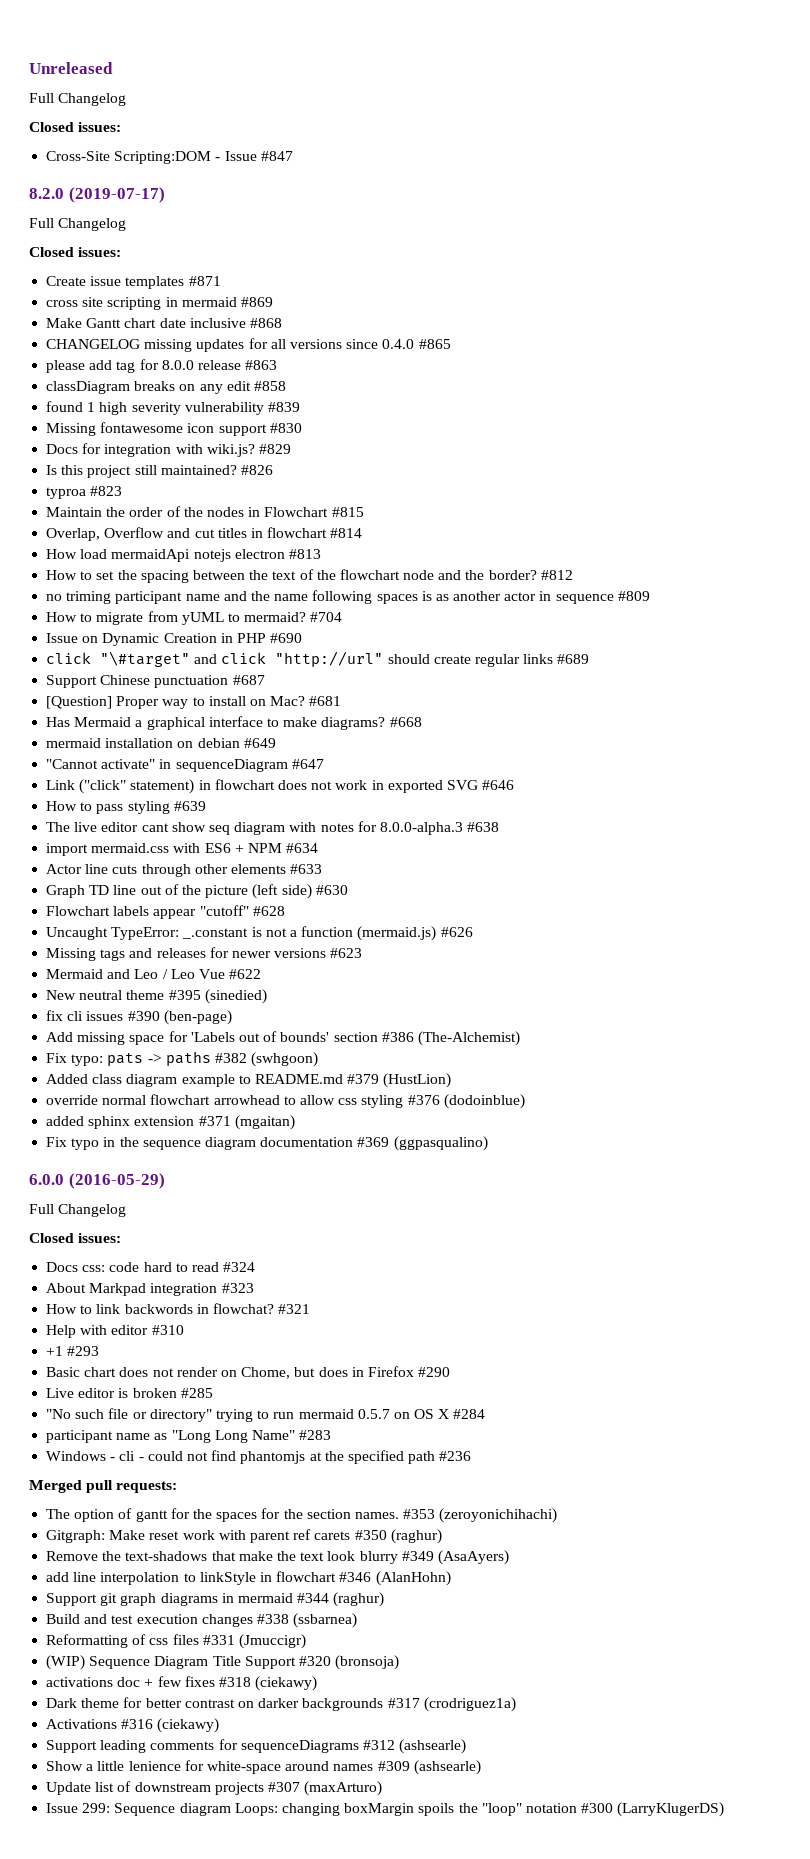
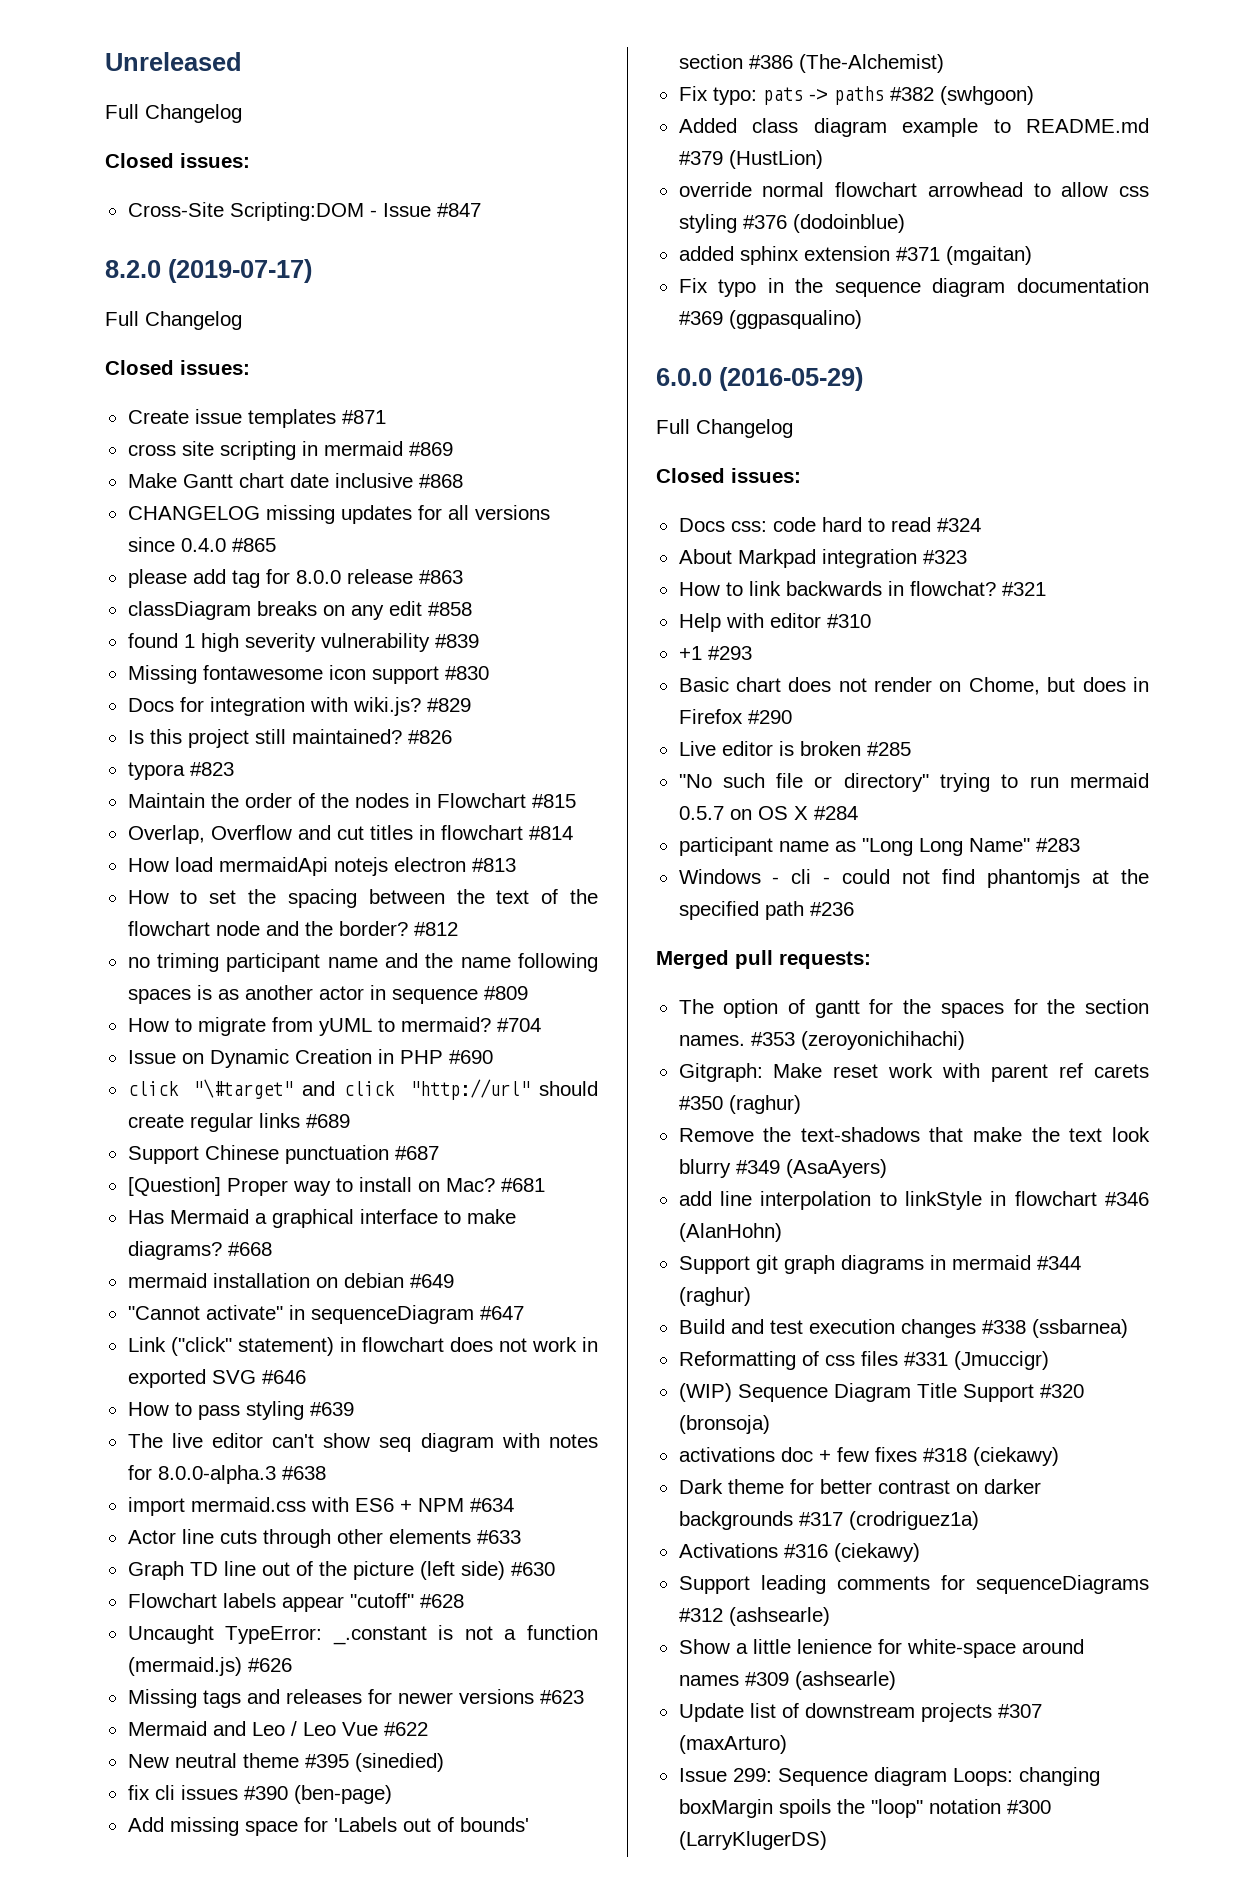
[46,487,87,499] typroa -> [127,762,185,780] typora
[141,823,169,832] cant -> [272,1434,315,1448] can't
[124,1304,193,1314] backwords -> [785,581,882,596] backwards

